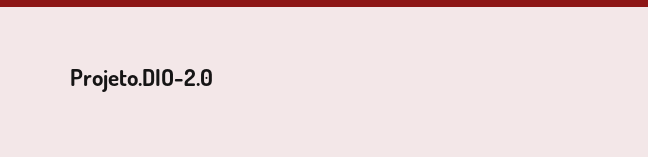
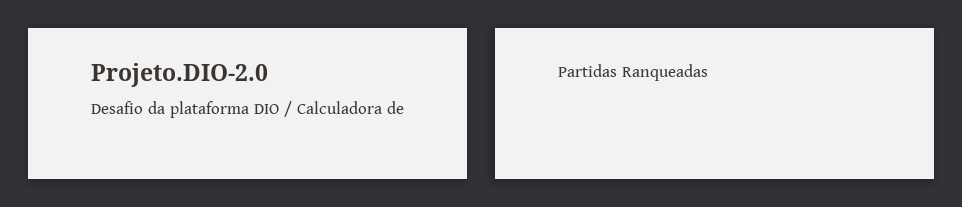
(213, 80) none -> [91,101,404,118] [558,64,708,81] // Desafio da plataforma DIO / Calculadora de Partidas Ranqueadas

